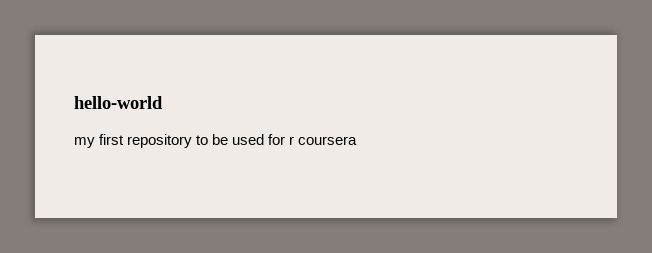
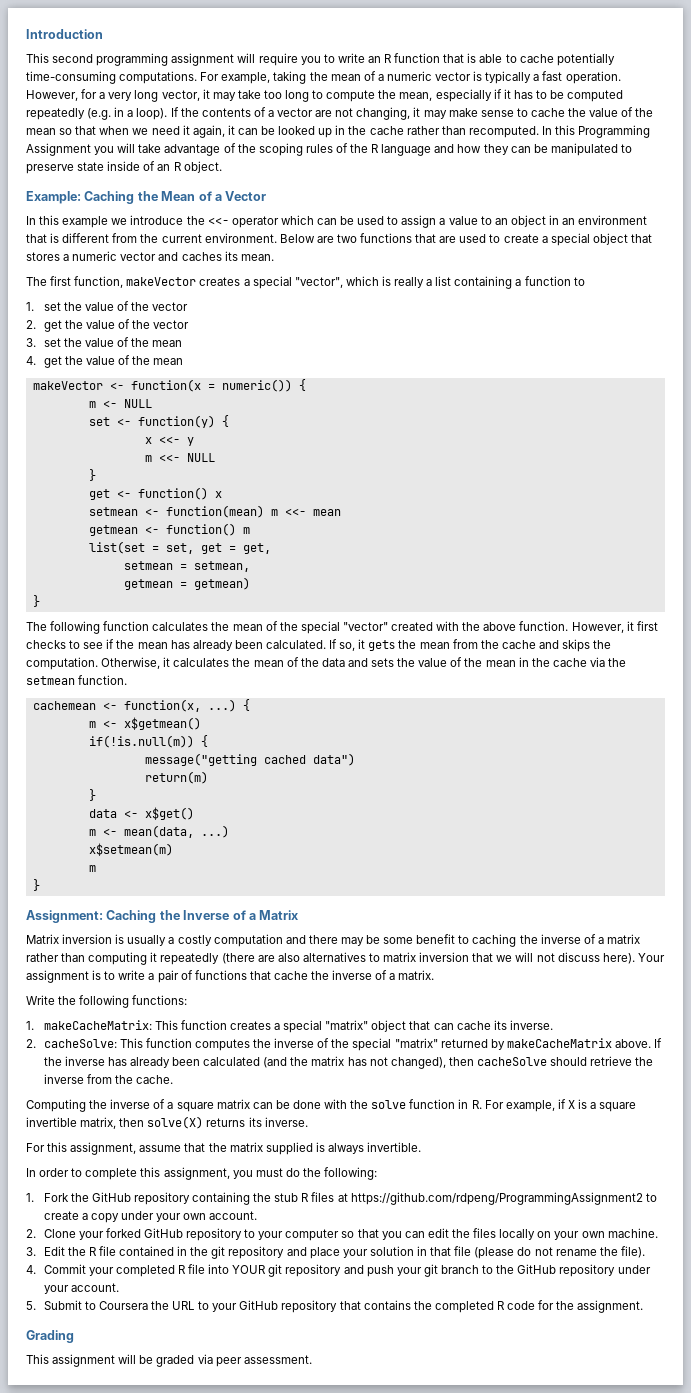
[74,96,163,109] [74,134,358,148] hello-world // my first repository to be used for r coursera -> [26,29,103,39] [26,53,615,66] [26,71,621,84] [26,89,624,102] [26,107,654,120] [26,125,651,138] [26,143,632,156] [26,161,222,174] [26,191,267,204] [26,215,648,228] [26,233,652,246] [26,251,274,261] [26,276,585,289] [26,301,189,311] [26,319,190,332] [26,337,183,347] [26,355,184,368] [32,379,306,392] [88,399,152,408] [88,415,229,428] [144,436,194,446] [144,453,215,462] [88,469,96,481] [88,487,222,500] [88,505,341,518] [88,523,250,536] [88,541,271,554] [123,561,250,572] [123,577,250,590] [32,595,40,607] [26,621,658,634] [26,639,612,652] [26,657,627,670] [26,675,128,685] [32,699,250,712] [88,717,201,730] [88,735,208,748] [144,753,355,766] [144,771,208,784] [88,789,96,801] [88,807,194,820] [88,825,229,838] [88,843,173,856] [88,865,96,872] [32,879,40,891] [26,910,299,923] [26,934,640,947] [26,952,665,965] [26,970,435,983] [26,995,188,1008] [26,1020,553,1033] [26,1038,663,1051] [43,1056,654,1069] [43,1074,173,1084] [26,1099,637,1112] [26,1116,308,1129] [26,1142,422,1155] [26,1167,378,1180] [26,1192,657,1205] [43,1211,258,1223] [26,1228,658,1241] [26,1246,645,1259] [26,1264,651,1277] [43,1283,119,1294] [26,1300,644,1313] [26,1330,74,1343] [26,1354,312,1367] Introduction // This second programming assignment will require you to write an R function that is able to cache potentially time-consuming computations. For example, taking the mean of a numeric vector is typically a fast operation. However, for a very long vector, it may take too long to compute the mean, especially if it has to be computed repeatedly (e.g. in a loop). If the contents of a vector are not changing, it may make sense to cache the value of the mean so that when we need it again, it can be looked up in the cache rather than recomputed. In this Programming Assignment you will take advantage of the scoping rules of the R language and how they can be manipulated to preserve state inside of an R object. // Example: Caching the Mean of a Vector // In this example we introduce the <<- operator which can be used to assign a value to an object in an environment that is different from the current environment. Below are two functions that are used to create a special object that stores a numeric vector and caches its mean. // The first function, makeVector creates a special "vector", which is really a list containing a function to // 1. set the value of the vector // 2. get the value of the vector // 3. set the value of the mean // 4. get the value of the mean // makeVector <- function(x = numeric()) { // m <- NULL // set <- function(y) { // x <<- y // m <<- NULL // } // get <- function() x // setmean <- function(mean) m <<- mean // getmean <- function() m // list(set = set, get = get, // setmean = setmean, // getmean = getmean) // } // The following function calculates the mean of the special "vector" created with the above function. However, it first checks to see if the mean has already been calculated. If so, it gets the mean from the cache and skips the computation. Otherwise, it calculates the mean of the data and sets the value of the mean in the cache via the setmean function. // cachemean <- function(x, ...) { // m <- x$getmean() // if(!is.null(m)) { // message("getting cached data") // return(m) // } // data <- x$get() // m <- mean(data, ...) // x$setmean(m) // m // } // Assignment: Caching the Inverse of a Matrix // Matrix inversion is usually a costly computation and there may be some benefit to caching the inverse of a matrix rather than computing it repeatedly (there are also alternatives to matrix inversion that we will not discuss here). Your assignment is to write a pair of functions that cache the inverse of a matrix. // Write the following functions: // 1. makeCacheMatrix: This function creates a special "matrix" object that can cache its inverse. // 2. cacheSolve: This function computes the inverse of the special "matrix" returned by makeCacheMatrix above. If the inverse has already been calculated (and the matrix has not changed), then cacheSolve should retrieve the inverse from the cache. // Computing the inverse of a square matrix can be done with the solve function in R. For example, if X is a square invertible matrix, then solve(X) returns its inverse. // For this assignment, assume that the matrix supplied is always invertible. // In order to complete this assignment, you must do the following: // 1. Fork the GitHub repository containing the stub R files at https://github.com/rdpeng/ProgrammingAssignment2 to create a copy under your own account. // 2. Clone your forked GitHub repository to your computer so that you can edit the files locally on your own machine. // 3. Edit the R file contained in the git repository and place your solution in that file (please do not rename the file). // 4. Commit your completed R file into YOUR git repository and push your git branch to the GitHub repository under your account. // 5. Submit to Coursera the URL to your GitHub repository that contains the completed R code for the assignment. // Grading // This assignment will be graded via peer assessment.

